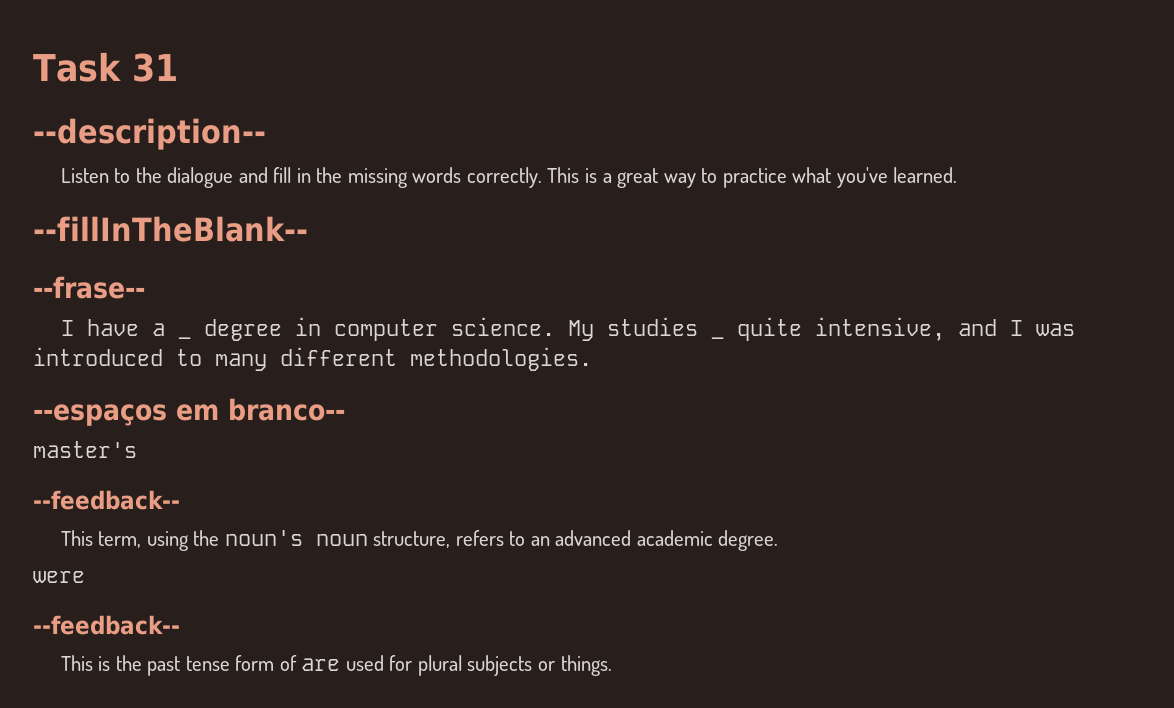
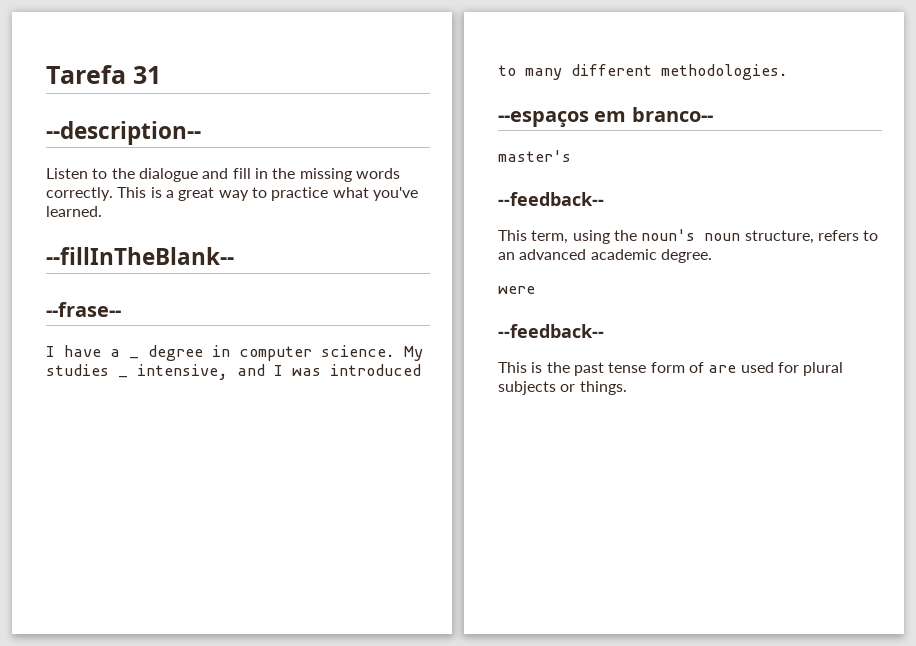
[33,52,121,82] Task -> [46,65,126,84] Tarefa
[736,317,802,341] quite -> (128, 376) none

